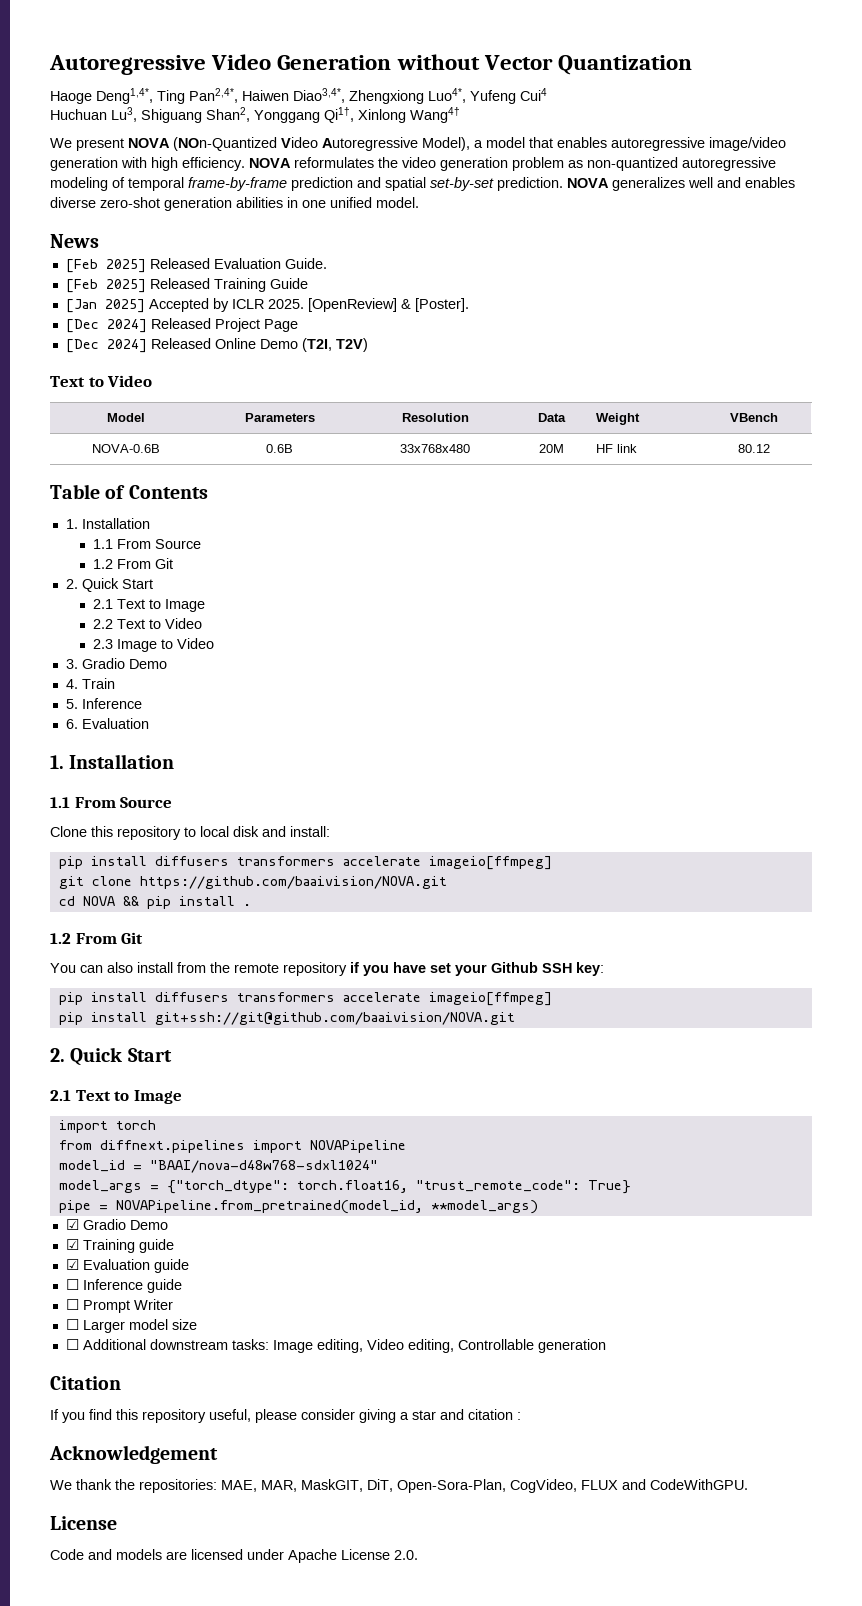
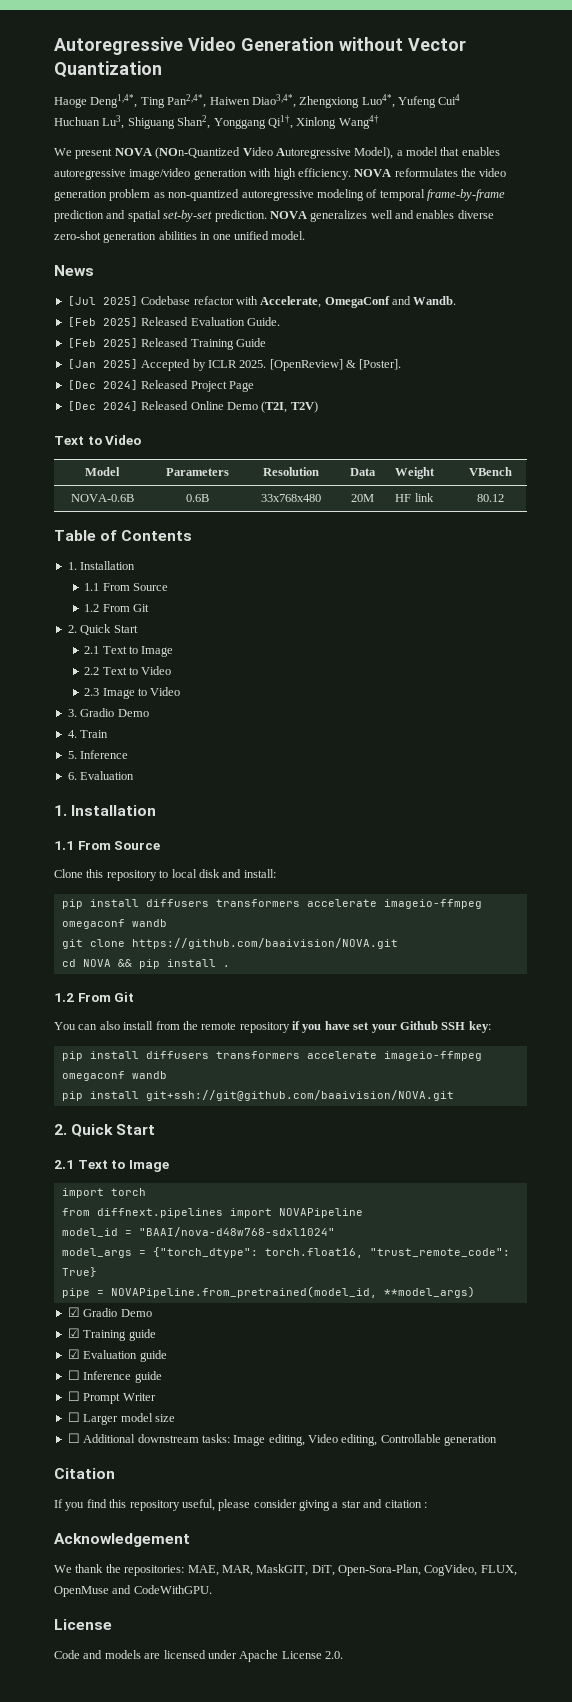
(99, 241) none -> [67,296,457,308] // [Jul 2025] Codebase refactor with Accelerate, OmegaConf and Wandb.
[428,856,552,870] imageio[ffmpeg] -> [383,899,482,909] [61,919,167,929] imageio-ffmpeg omegaconf wandb
[428,992,552,1006] imageio[ffmpeg] -> [383,1051,482,1061] [61,1071,167,1081] imageio-ffmpeg omegaconf wandb
[581,1480,618,1490] FLUX -> [480,1565,517,1576] [54,1586,109,1597] FLUX, OpenMuse

